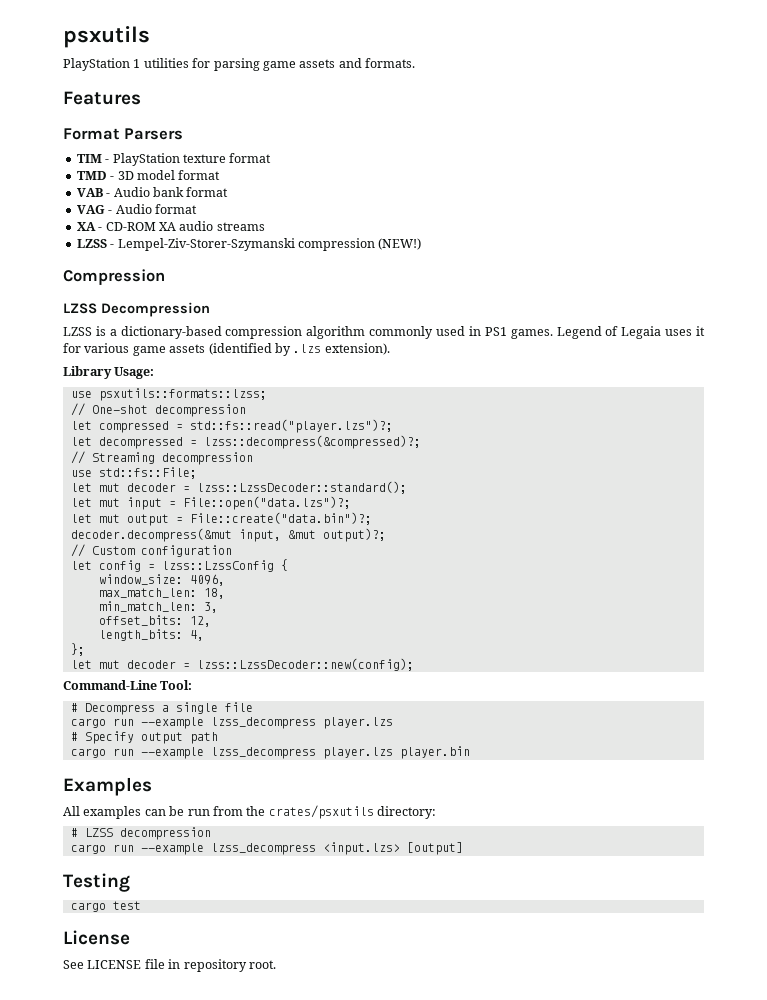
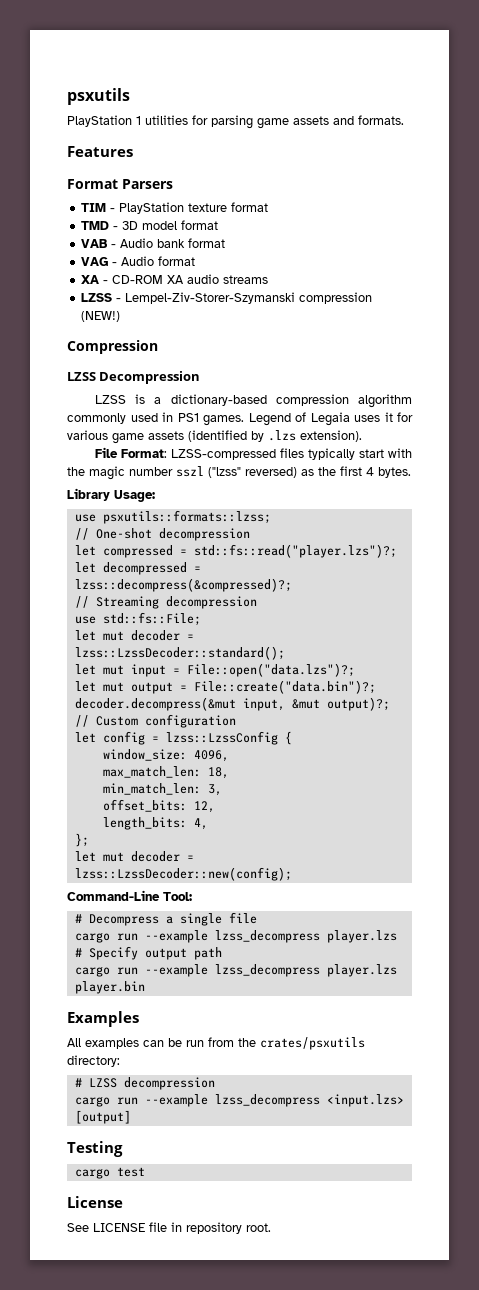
(390, 349) none -> [94,447,412,460] [67,466,411,480] // File Format: LZSS-compressed files typically start with the magic number sszl ("lzss" reversed) as the first 4 bytes.

